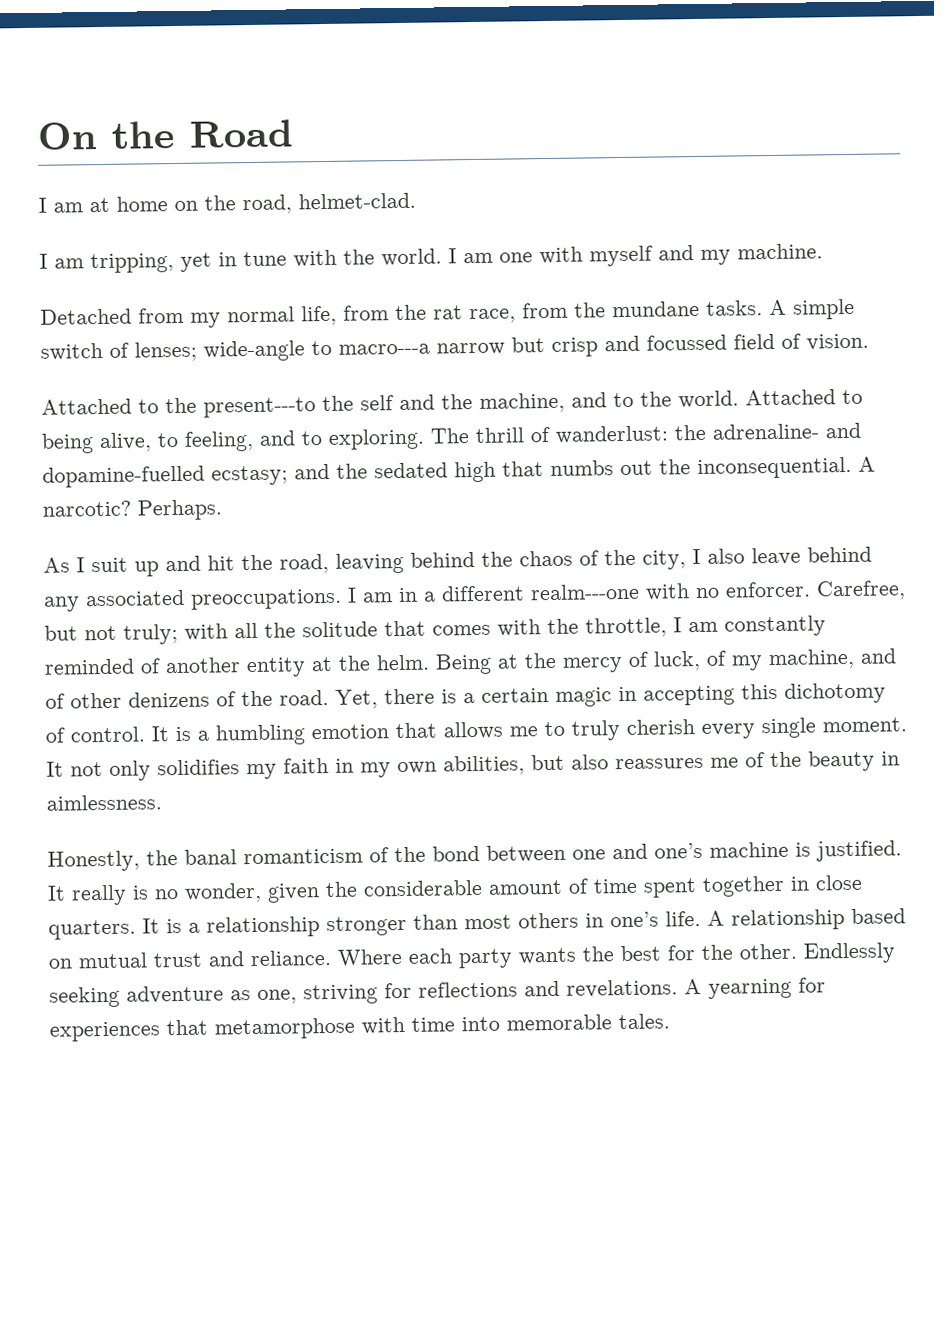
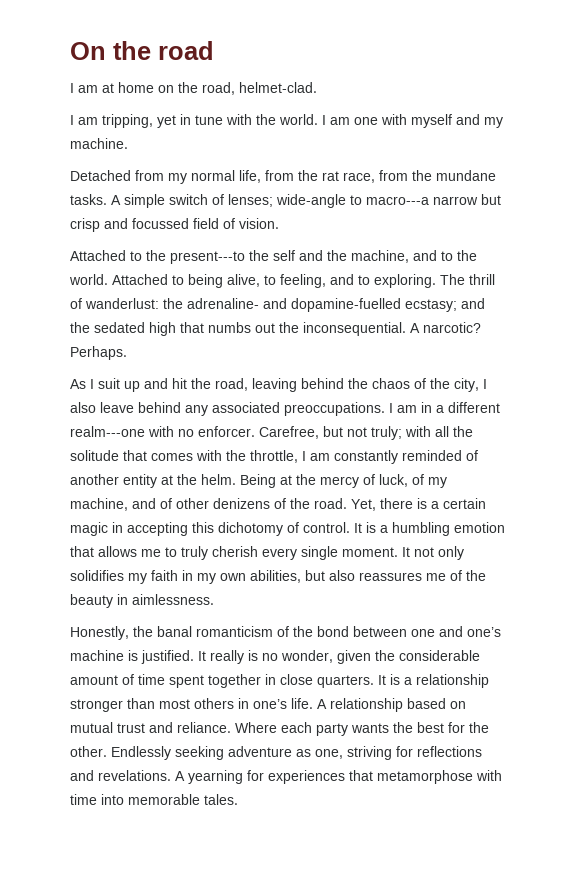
[189,119,293,148] Road -> [158,41,214,60] road

